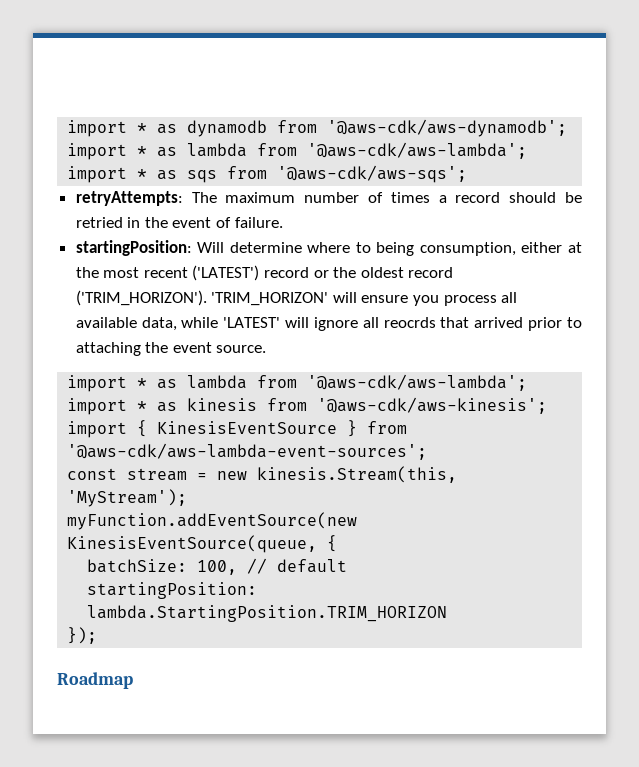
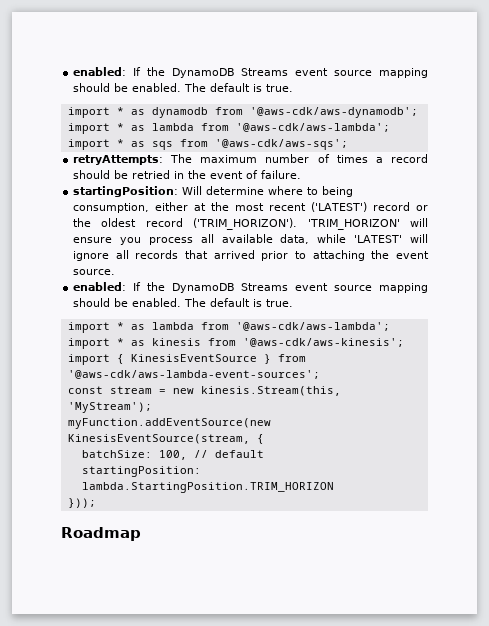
(67, 128) none -> [73,67,428,78] [73,83,294,92] enabled: If the DynamoDB Streams event source mapping should be enabled. The default is true. //
[383,317,436,328] reocrds -> [135,250,179,259] records
(267, 349) none -> [73,282,428,293] [73,298,294,307] // enabled: If the DynamoDB Streams event source mapping should be enabled. The default is true.
[67,535,318,553] KinesisEventSource(queue, -> [67,434,250,444] KinesisEventSource(stream,
[67,627,98,644] }); -> [67,498,96,508] }));

